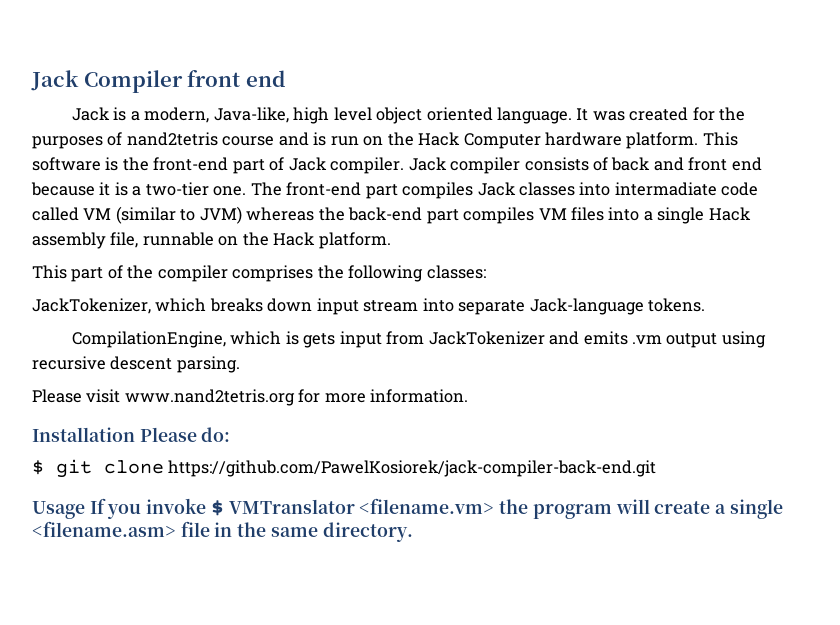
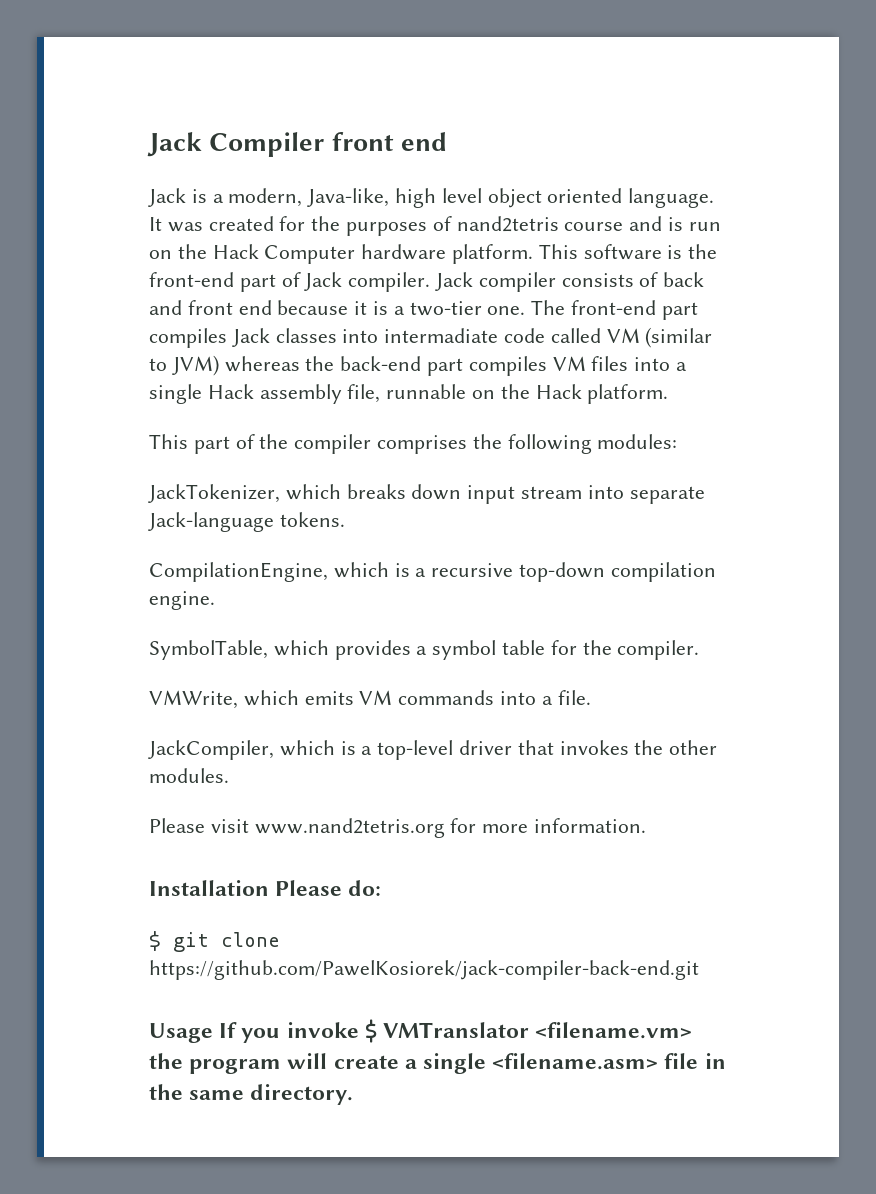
[426,265,486,279] classes: -> [597,434,678,449] modules:
[303,331,766,348] [32,356,240,373] gets input from JackTokenizer and emits .vm output using recursive descent parsing. -> [415,562,716,582] [149,591,215,610] [149,640,700,660] [149,690,591,709] [148,740,718,760] [149,768,229,783] a recursive top-down compilation engine. // SymbolTable, which provides a symbol table for the compiler. // VMWrite, which emits VM commands into a file. // JackCompiler, which is a top-level driver that invokes the other modules.

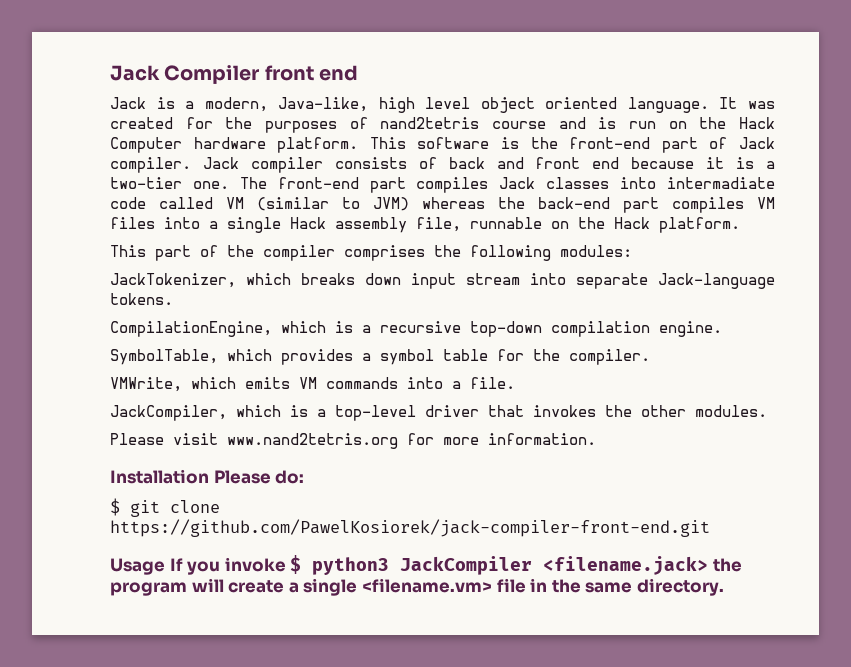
[149,960,699,980] https://github.com/PawelKosiorek/jack-compiler-back-end.git -> [110,519,710,537] https://github.com/PawelKosiorek/jack-compiler-front-end.git
[383,1022,693,1039] VMTranslator <filename.vm> -> [312,556,709,575] python3 JackCompiler <filename.jack>
[492,1053,659,1070] <filename.asm> -> [361,578,492,593] <filename.vm>

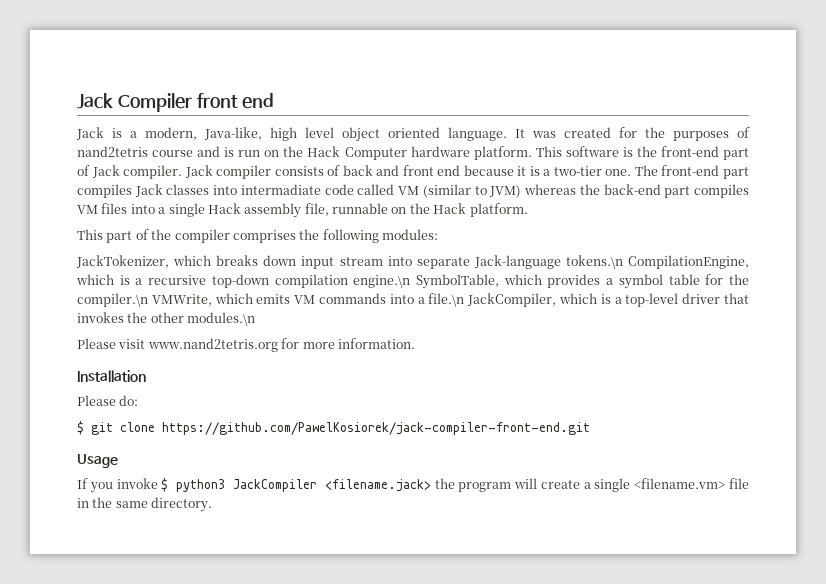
[110,293,173,305] tokens. // -> [565,255,623,269] tokens.\n
[659,321,722,337] engine. // -> [353,275,411,288] engine.\n
[569,349,650,365] compiler. // -> [77,293,148,307] compiler.\n
[470,377,515,389] file. // -> [428,293,465,307] file.\n
[695,405,767,417] modules. -> [187,312,256,326] modules.\n
(209, 476) none -> (146, 376) //
(165, 566) none -> (118, 461) //

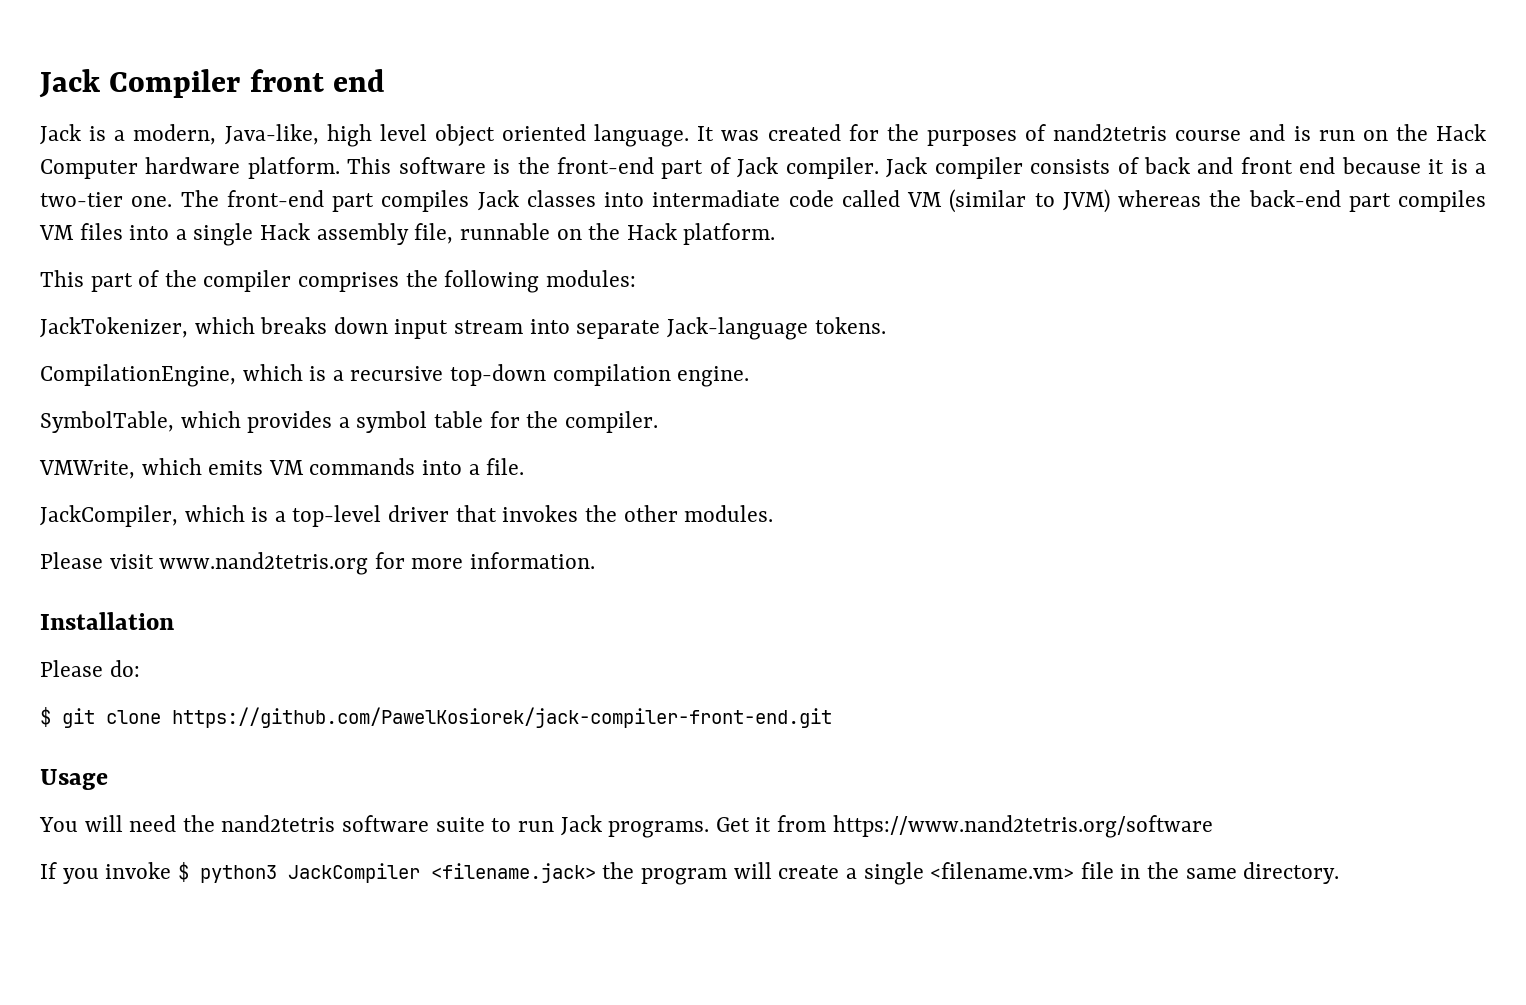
[565,255,623,269] tokens.\n -> [814,317,886,334] tokens. //
[353,275,411,288] engine.\n -> [677,366,750,387] engine. //
[77,293,148,307] compiler.\n -> [564,411,658,433] compiler. //
[428,293,465,307] file.\n -> [486,458,525,475] file. //
[187,312,256,326] modules.\n -> [684,505,774,522] modules.
(118, 461) none -> [39,815,1213,838] // You will need the nand2tetris software suite to run Jack programs. Get it from https://www.nand2tetris.org/software

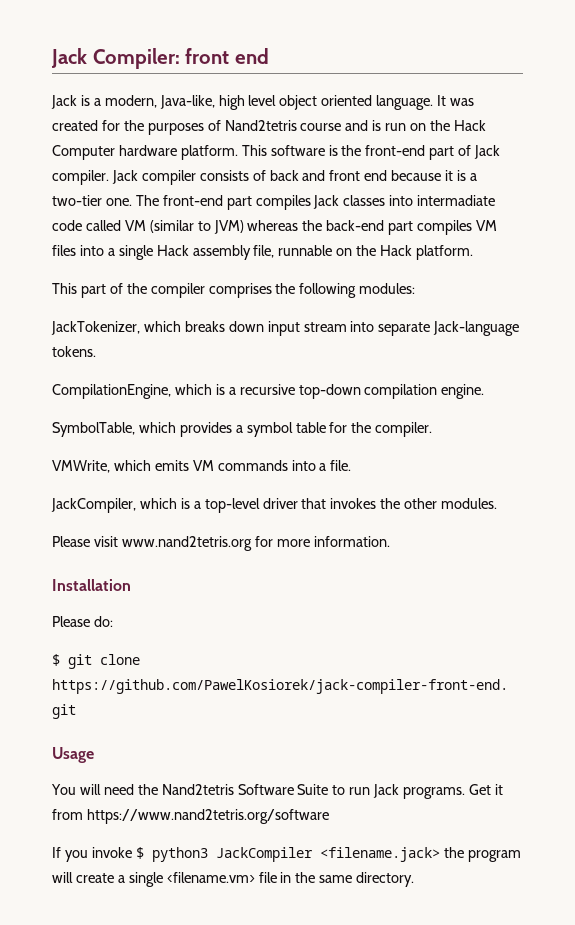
[39,69,241,98] Jack Compiler -> [51,48,180,69] Jack Compiler:
[1053,124,1168,141] nand2tetris -> [224,120,297,131] Nand2tetris
[221,815,485,832] nand2tetris software suite -> [161,784,329,795] Nand2tetris Software Suite

